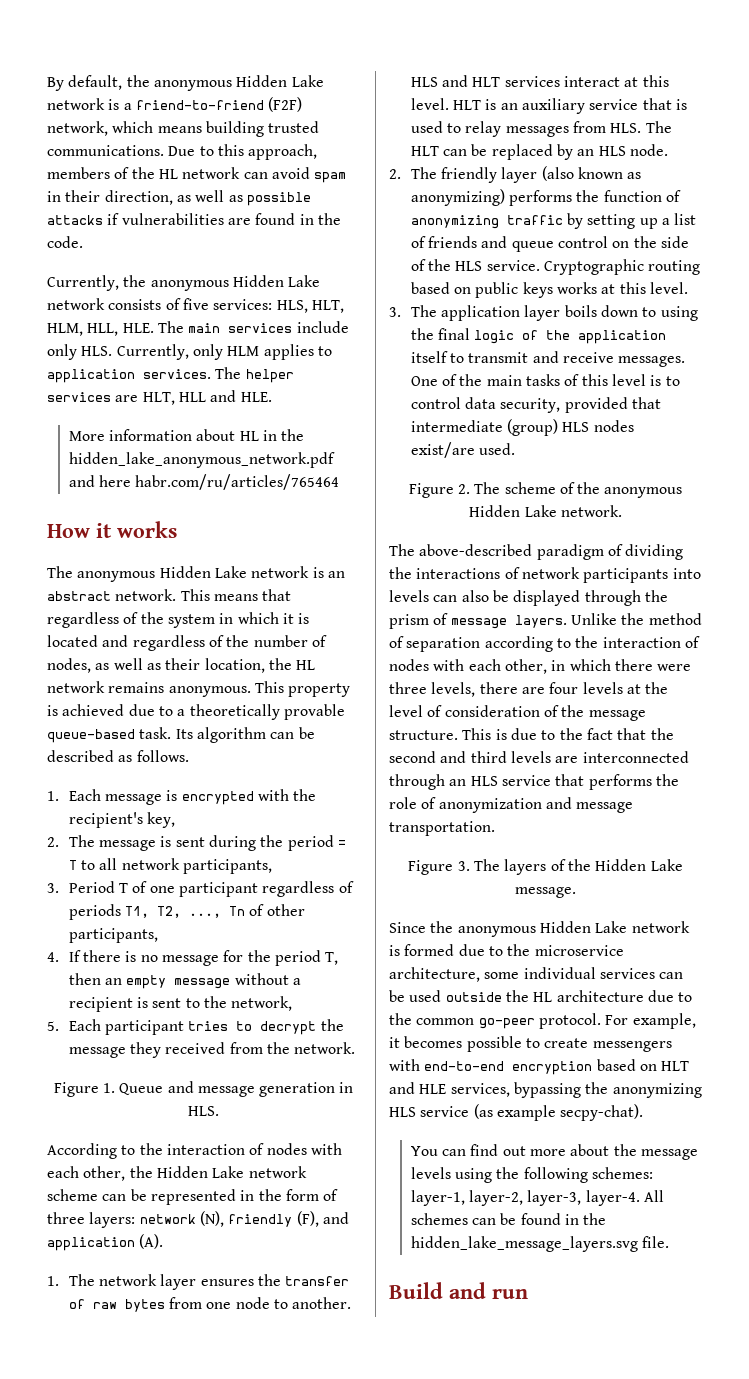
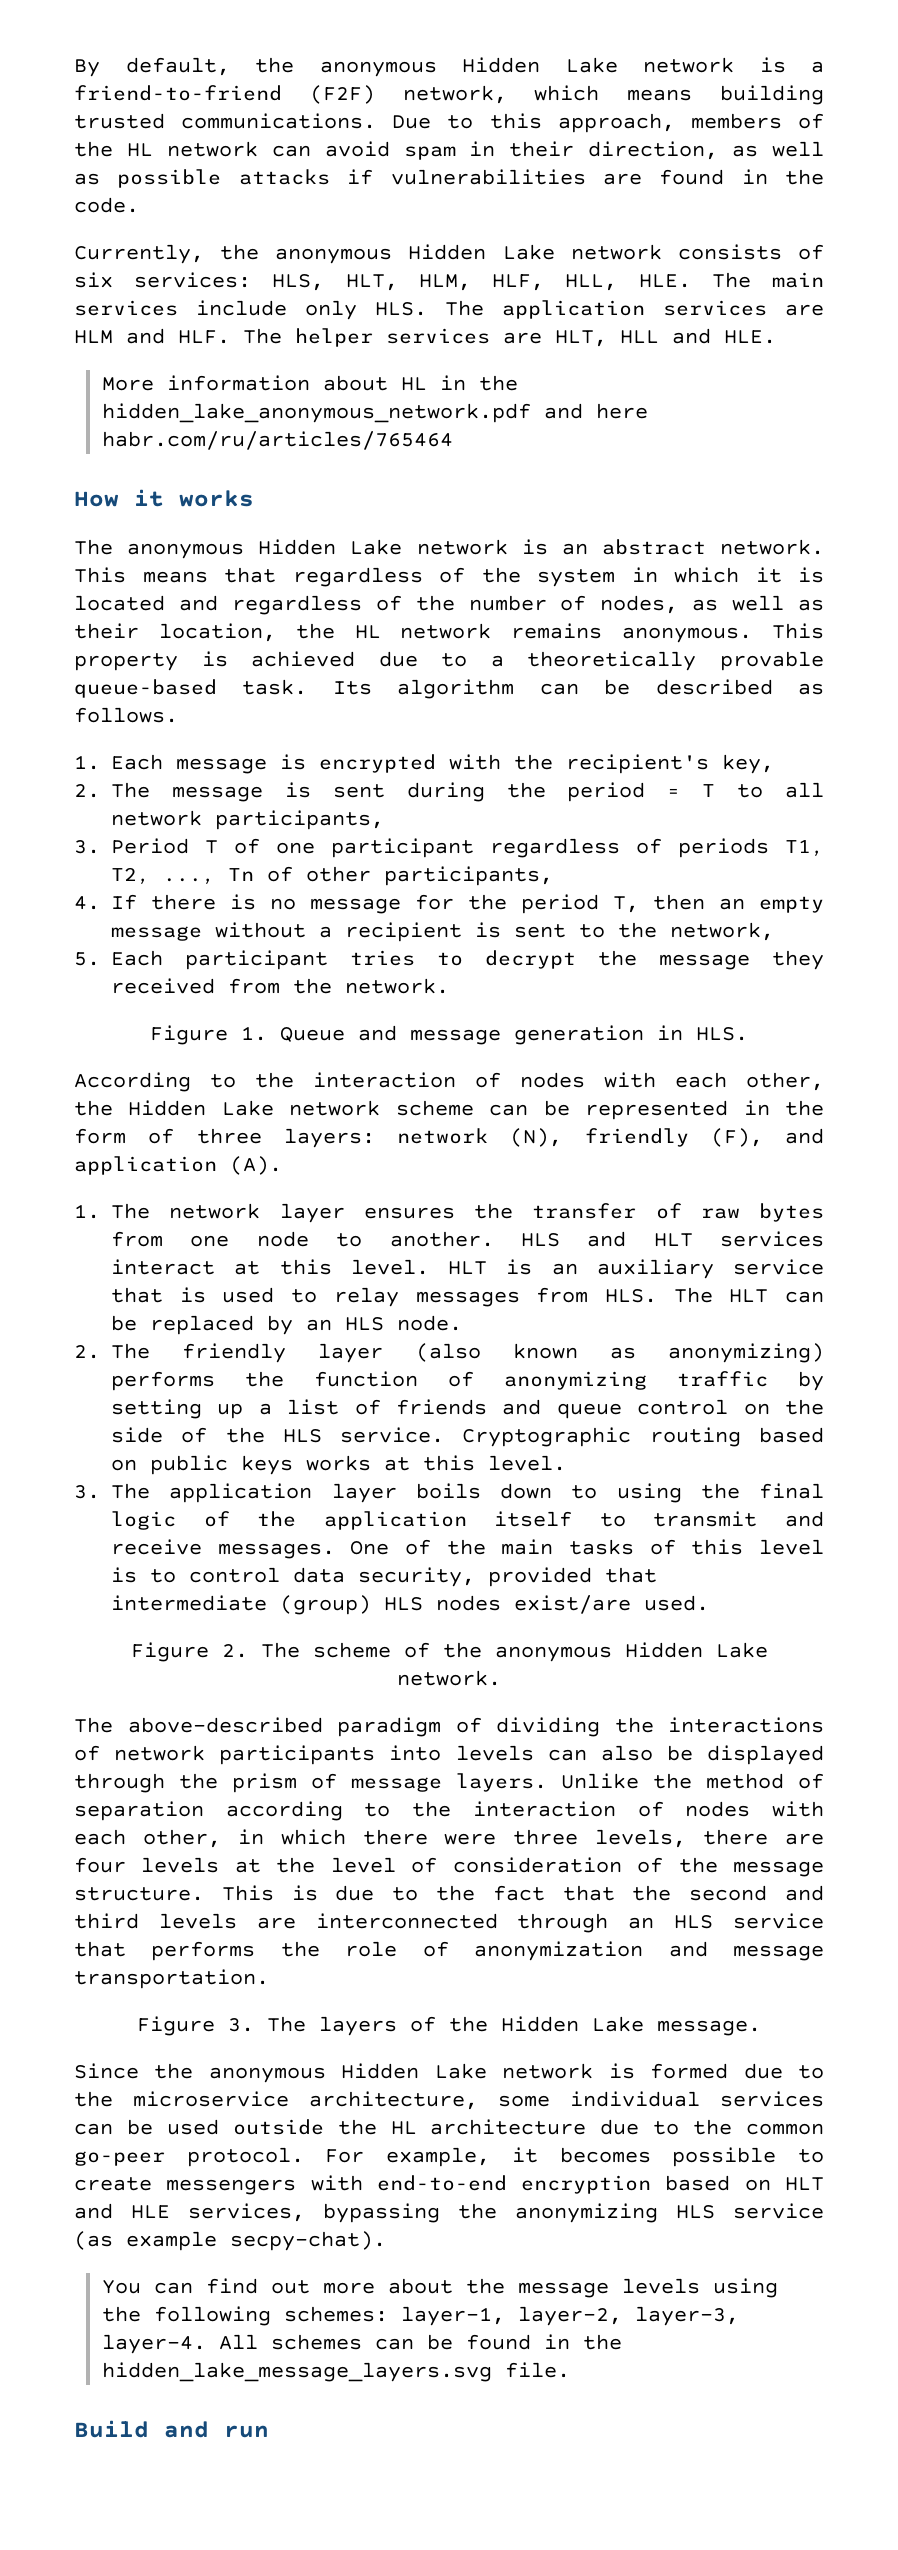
[182,298,209,310] five -> [74,272,113,288] six
(83, 329) none -> [492,274,545,291] HLF,
[116,344,332,360] [47,369,211,383] Currently, only HLM applies to application services. -> [445,300,824,319] [74,328,230,344] The application services are HLM and HLF.

